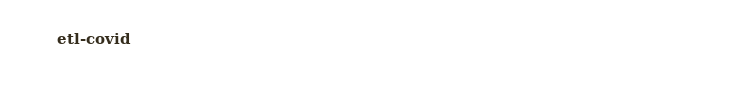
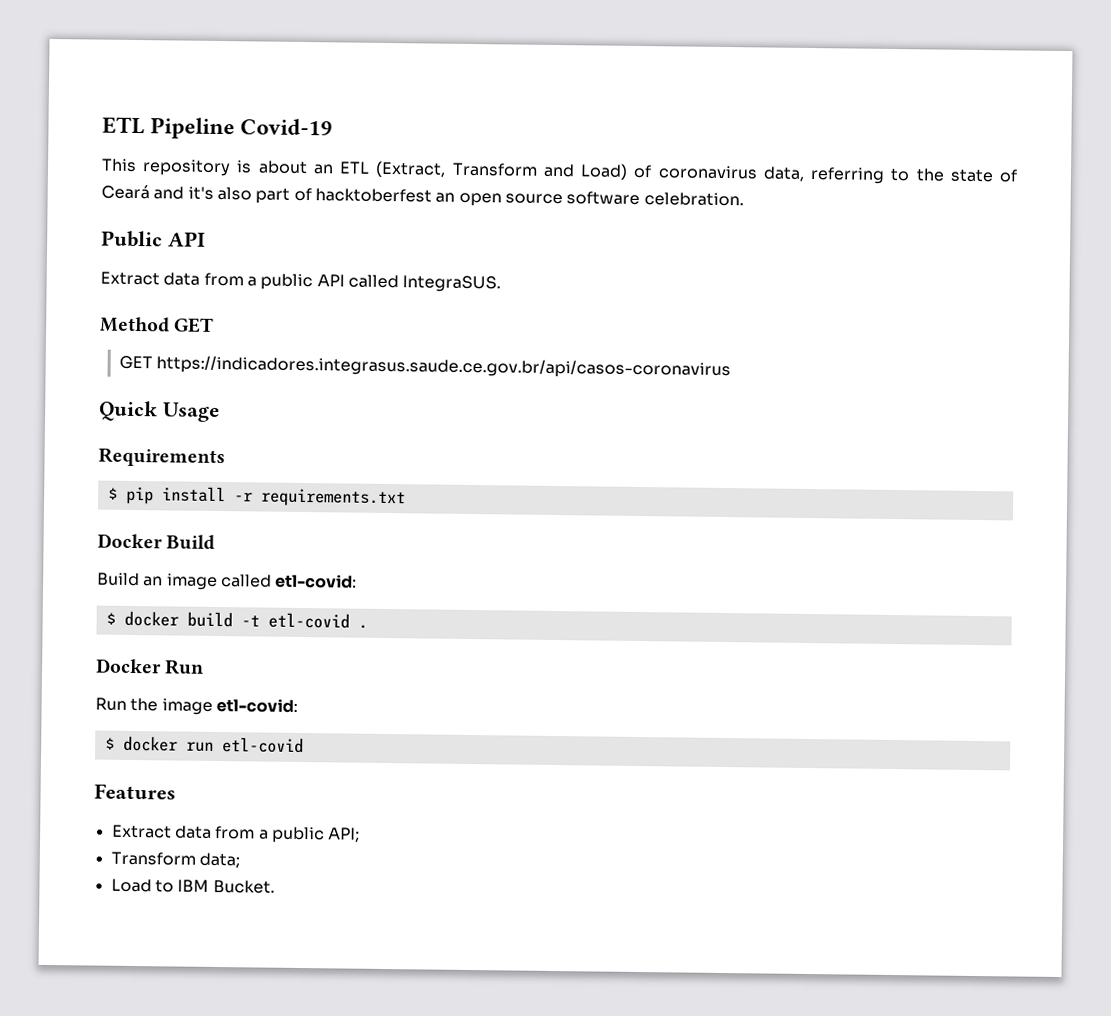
[57,33,131,44] etl-covid -> [102,116,334,140] [101,158,1019,184] [101,184,744,207] [101,230,206,248] [100,271,502,293] [100,316,215,333] [118,355,731,380] [99,400,220,423] [98,447,225,468] [107,486,406,508] [97,533,216,550] [97,572,358,590] [105,610,368,629] [96,658,205,675] [95,697,298,715] [104,735,304,754] [94,783,176,800] [111,824,361,844] [110,851,240,869] [110,878,275,894] ETL Pipeline Covid-19 // This repository is about an ETL (Extract, Transform and Load) of coronavirus data, referring to the state of Ceará and it's also part of hacktoberfest an open source software celebration. // Public API // Extract data from a public API called IntegraSUS. // Method GET // GET https://indicadores.integrasus.saude.ce.gov.br/api/casos-coronavirus // Quick Usage // Requirements // $ pip install -r requirements.txt // Docker Build // Build an image called etl-covid: // $ docker build -t etl-covid . // Docker Run // Run the image etl-covid: // $ docker run etl-covid // Features // Extract data from a public API; // Transform data; // Load to IBM Bucket.

